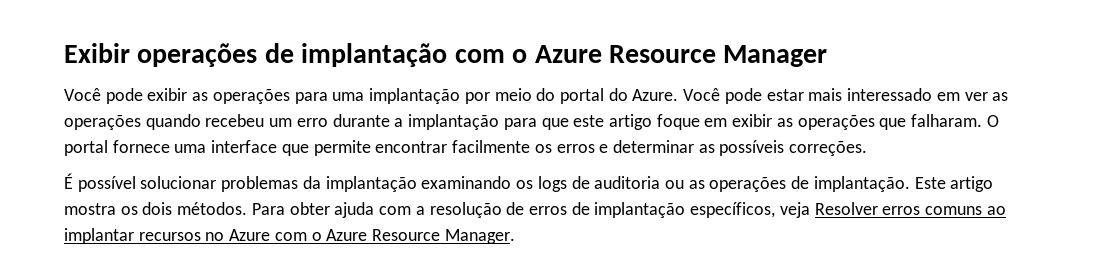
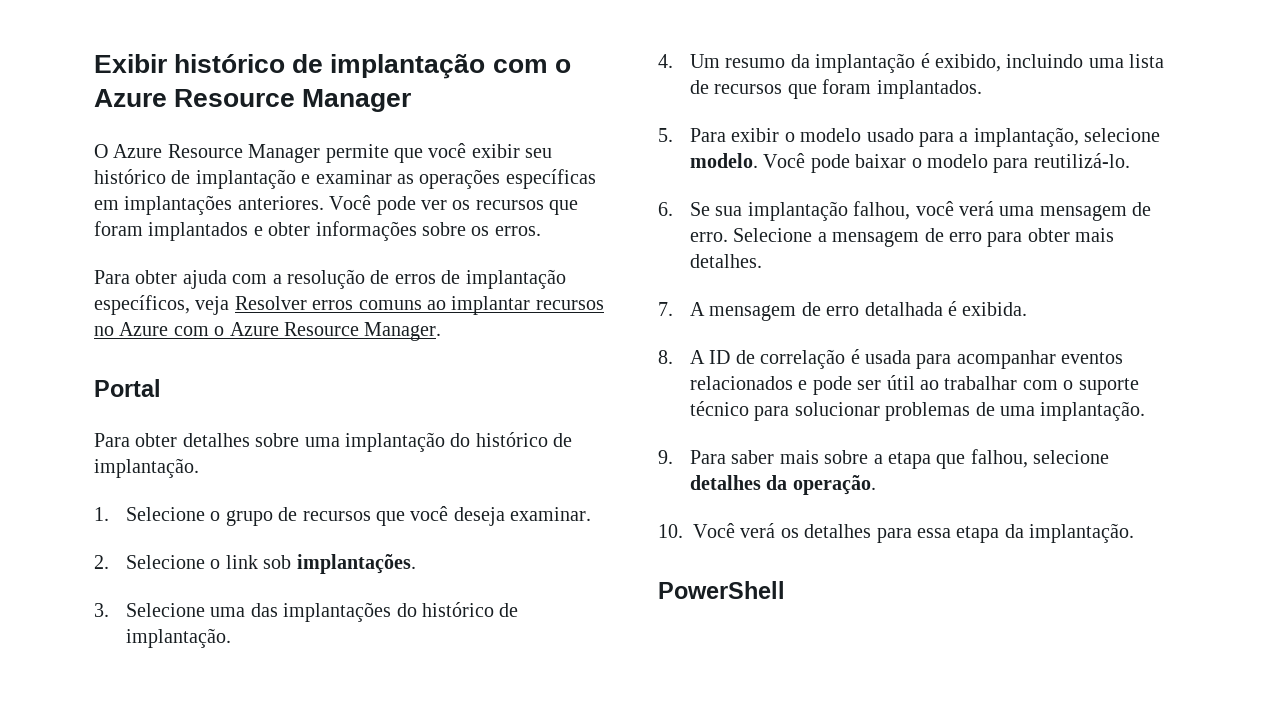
[137,43,258,67] operações -> [174,54,286,73] histórico
[64,88,1009,104] [64,114,999,130] [64,140,868,156] [64,173,994,192] [64,202,248,215] Você pode exibir as operações para uma implantação por meio do portal do Azure. Você pode estar mais interessado em ver as operações quando recebeu um erro durante a implantação para que este artigo foque em exibir as operações que falharam. O portal fornece uma interface que permite encontrar facilmente os erros e determinar as possíveis correções. // É possível solucionar problemas da implantação examinando os logs de auditoria ou as operações de implantação. Este artigo mostra os dois métodos. -> [94,143,553,163] [94,169,596,189] [94,195,579,215] [94,221,541,241] O Azure Resource Manager permite que você exibir seu histórico de implantação e examinar as operações específicas em implantações anteriores. Você pode ver os recursos que foram implantados e obter informações sobre os erros. //
(515, 236) none -> [94,379,161,397] [94,432,573,452] [94,458,199,478] [94,506,592,526] [94,554,416,574] [94,602,519,622] [126,628,232,648] [658,53,1165,73] [690,79,982,99] [658,127,1161,147] [690,153,1130,173] [658,201,1152,221] [690,228,1115,247] [690,254,763,268] [658,301,1028,321] [658,349,1124,369] [690,375,1139,395] [690,401,1146,421] [658,449,1110,469] [690,475,876,495] [658,523,1135,543] [658,581,785,599] // Portal // Para obter detalhes sobre uma implantação do histórico de implantação. // 1. Selecione o grupo de recursos que você deseja examinar. // 2. Selecione o link sob implantações. // 3. Selecione uma das implantações do histórico de implantação. // 4. Um resumo da implantação é exibido, incluindo uma lista de recursos que foram implantados. // 5. Para exibir o modelo usado para a implantação, selecione modelo. Você pode baixar o modelo para reutilizá-lo. // 6. Se sua implantação falhou, você verá uma mensagem de erro. Selecione a mensagem de erro para obter mais detalhes. // 7. A mensagem de erro detalhada é exibida. // 8. A ID de correlação é usada para acompanhar eventos relacionados e pode ser útil ao trabalhar com o suporte técnico para solucionar problemas de uma implantação. // 9. Para saber mais sobre a etapa que falhou, selecione detalhes da operação. // 10. Você verá os detalhes para essa etapa da implantação. // PowerShell

